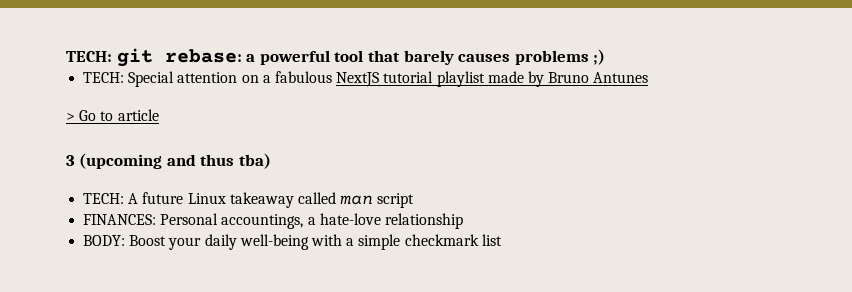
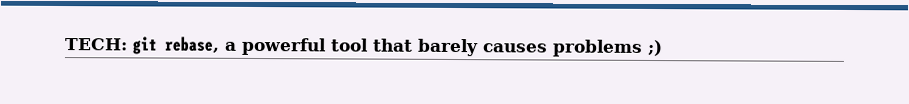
[164,49,242,63] rebase: -> [164,36,220,53] rebase,
[83,71,649,87] [66,109,159,121] [66,153,271,169] [83,192,415,208] [83,213,463,229] [83,234,502,250] // TECH: Special attention on a fabulous NextJS tutorial playlist made by Bruno Antunes // > Go to article // 3 (upcoming and thus tba) // TECH: A future Linux takeaway called man script // FINANCES: Personal accountings, a hate-love relationship // BODY: Boost your daily well-being with a simple checkmark list -> (663, 48) none

